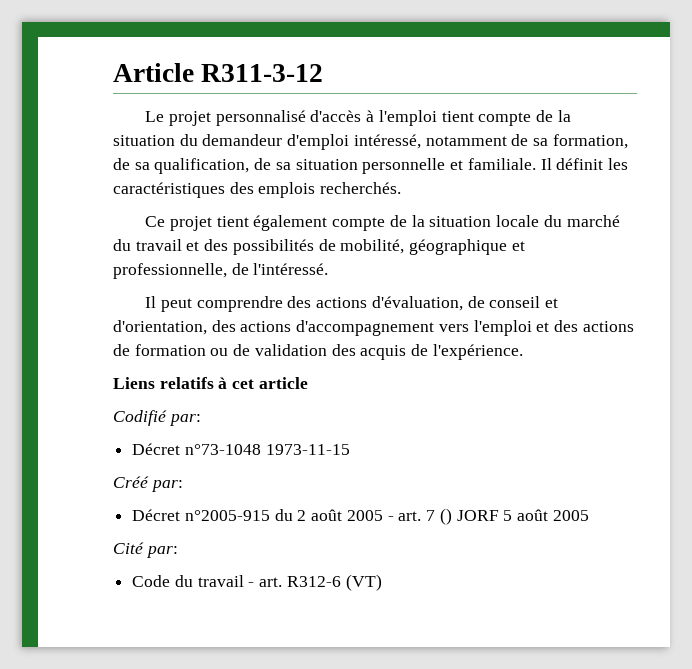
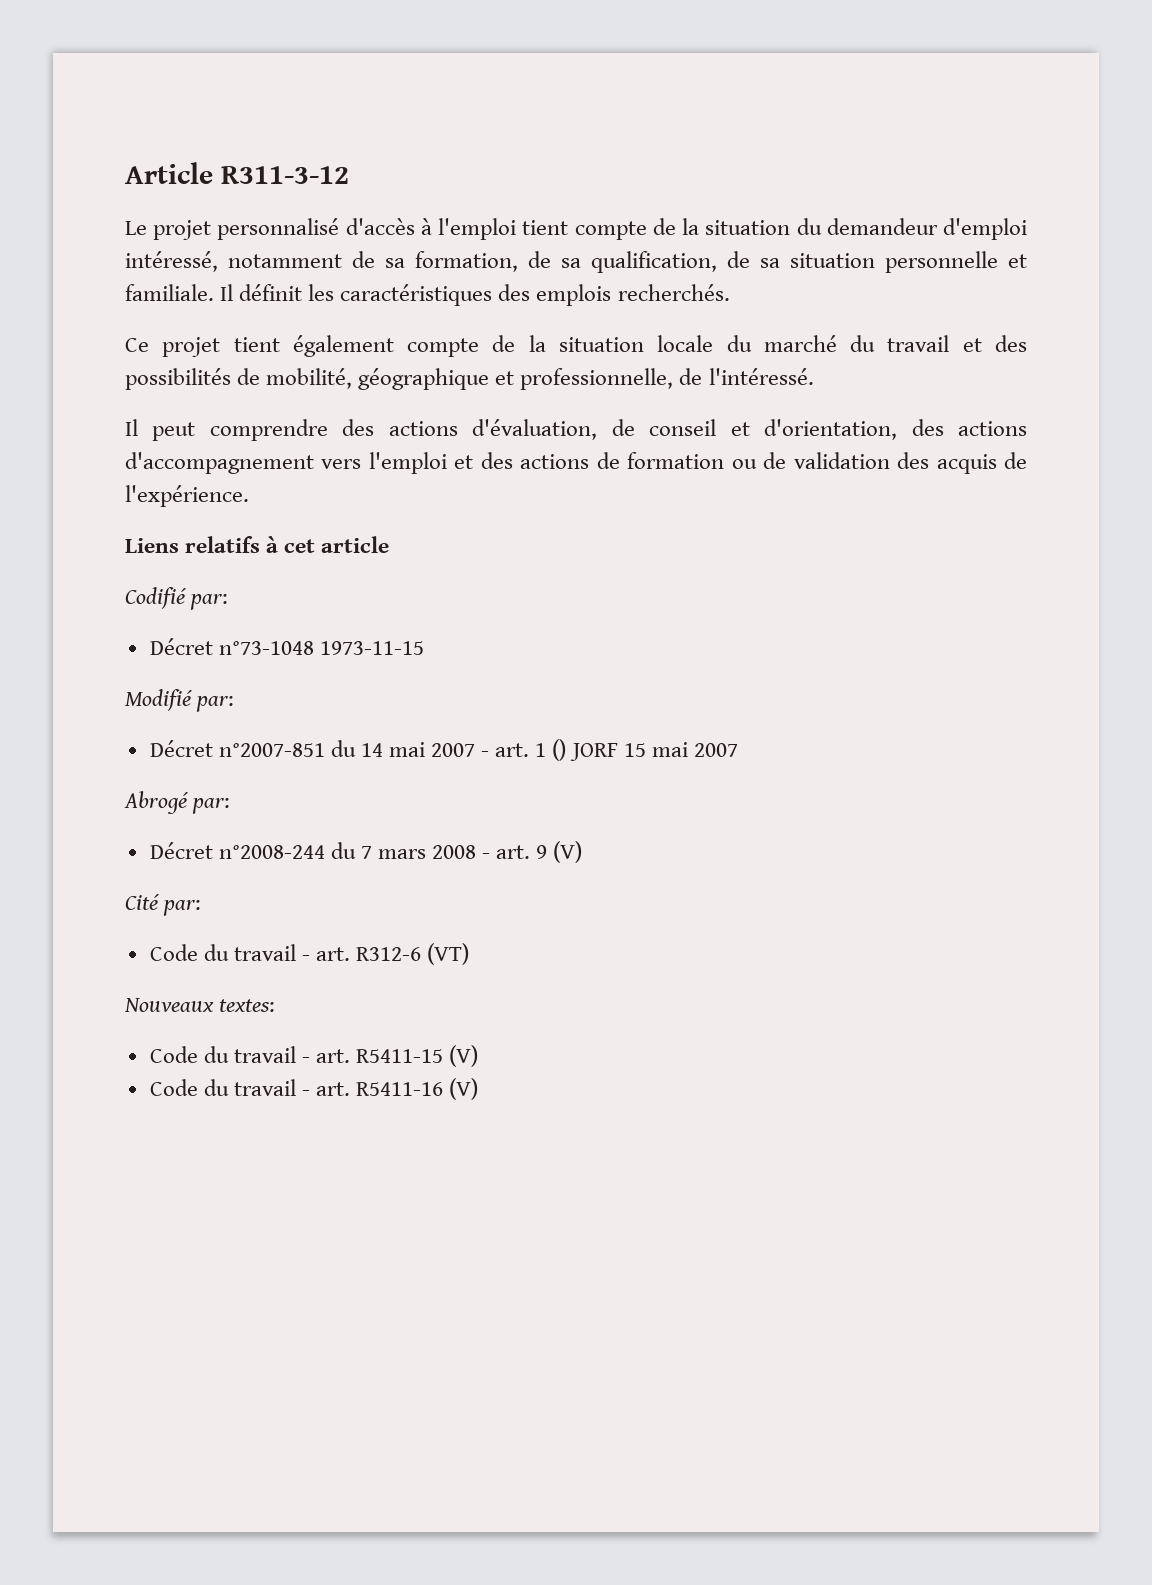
[113,476,183,492] [132,509,436,521] Créé par: // Décret n°2005-915 du 2 août 2005 - art. 7 -> [125,689,235,712] [149,740,547,757] Modifié par: // Décret n°2007-851 du 14 mai 2007 - art. 1
[503,509,589,521] 5 août 2005 -> [623,742,738,757] [124,791,231,814] [149,841,583,863] 15 mai 2007 // Abrogé par: // Décret n°2008-244 du 7 mars 2008 - art. 9 (V)
(382, 582) none -> [124,998,276,1012] [149,1045,479,1067] [149,1078,479,1100] // Nouveaux textes: // Code du travail - art. R5411-15 (V) // Code du travail - art. R5411-16 (V)

